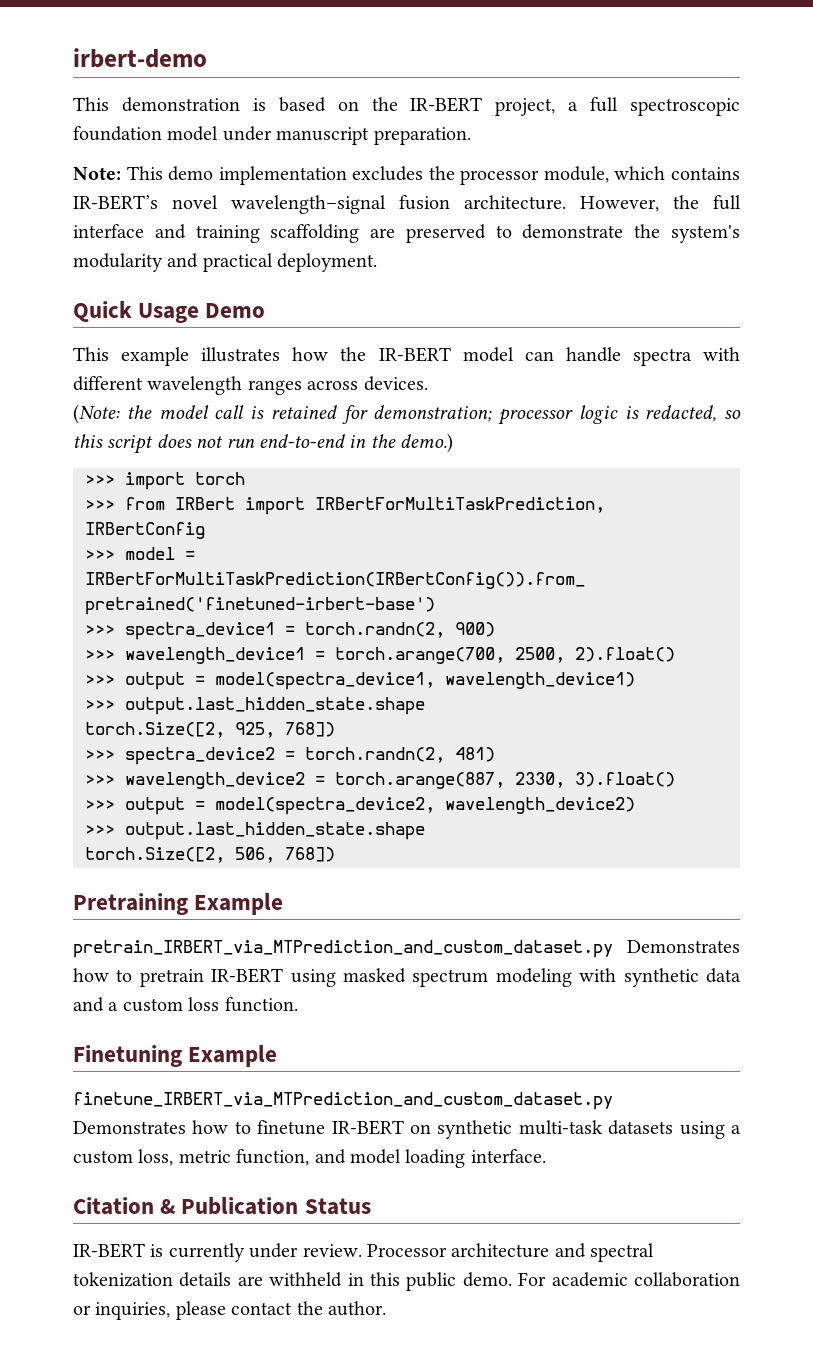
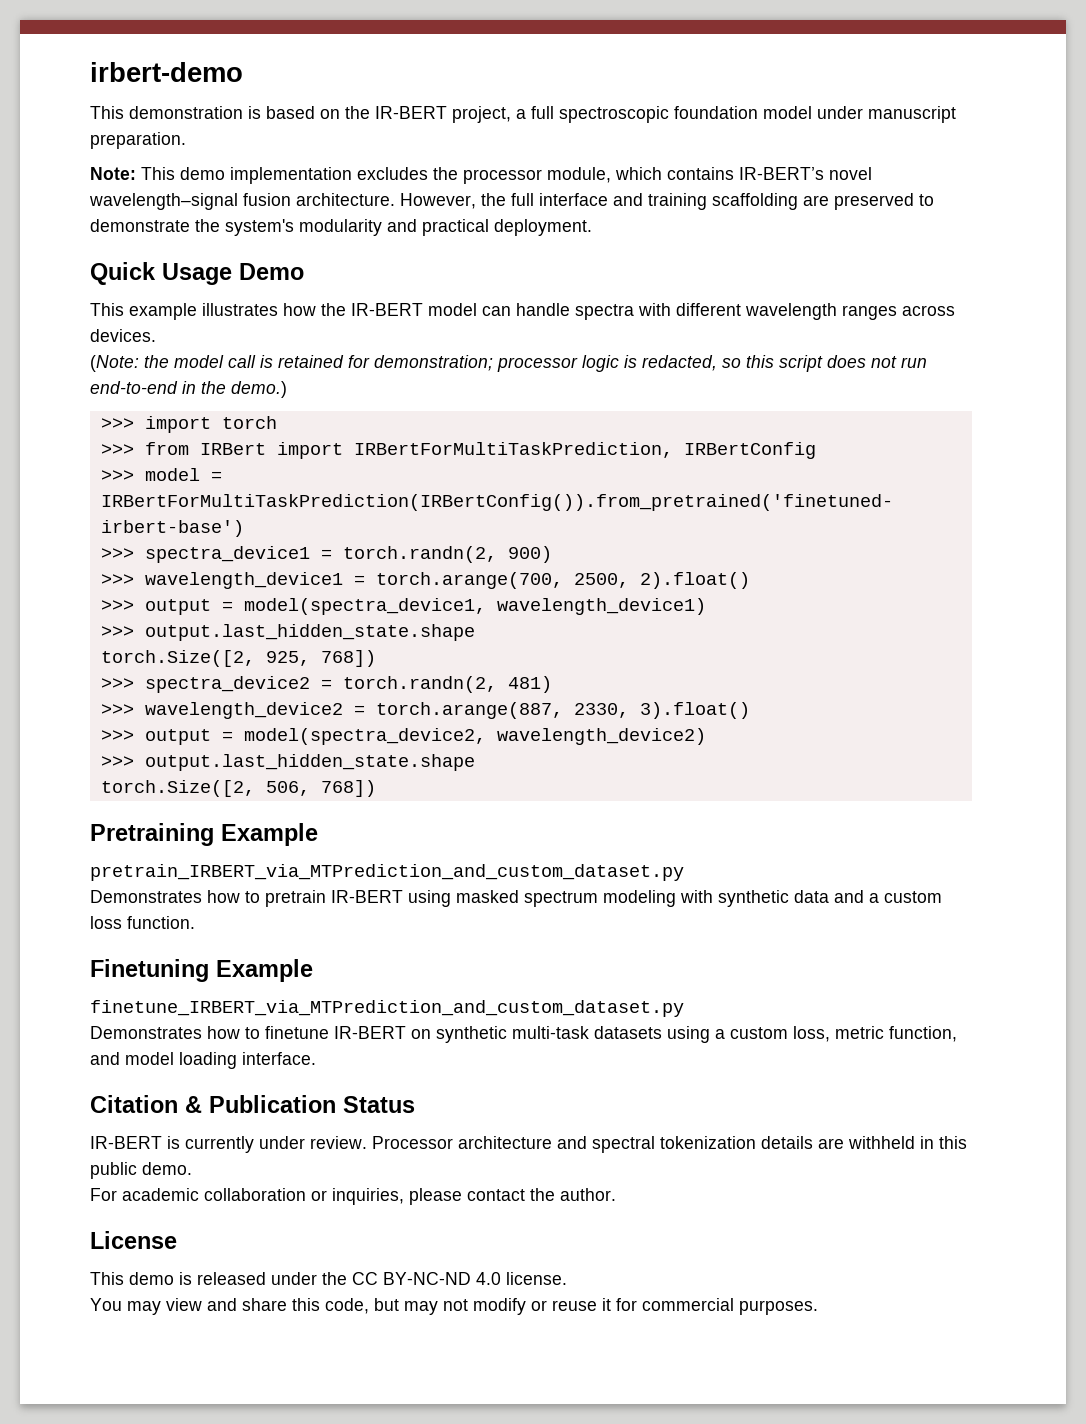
(613, 949) none -> (684, 872) //
(512, 1279) none -> (192, 1168) //
(386, 1308) none -> [90,1231,177,1249] [90,1272,567,1285] [90,1298,818,1315] // License // This demo is released under the CC BY-NC-ND 4.0 license. // You may view and share this code, but may not modify or reuse it for commercial purposes.

